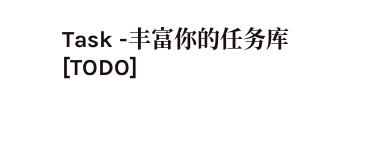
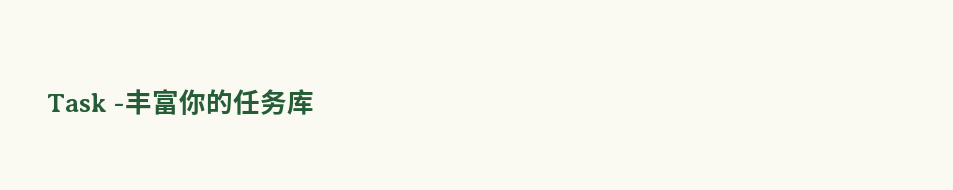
[62,56,138,79] [TODO] -> (315, 102) none

